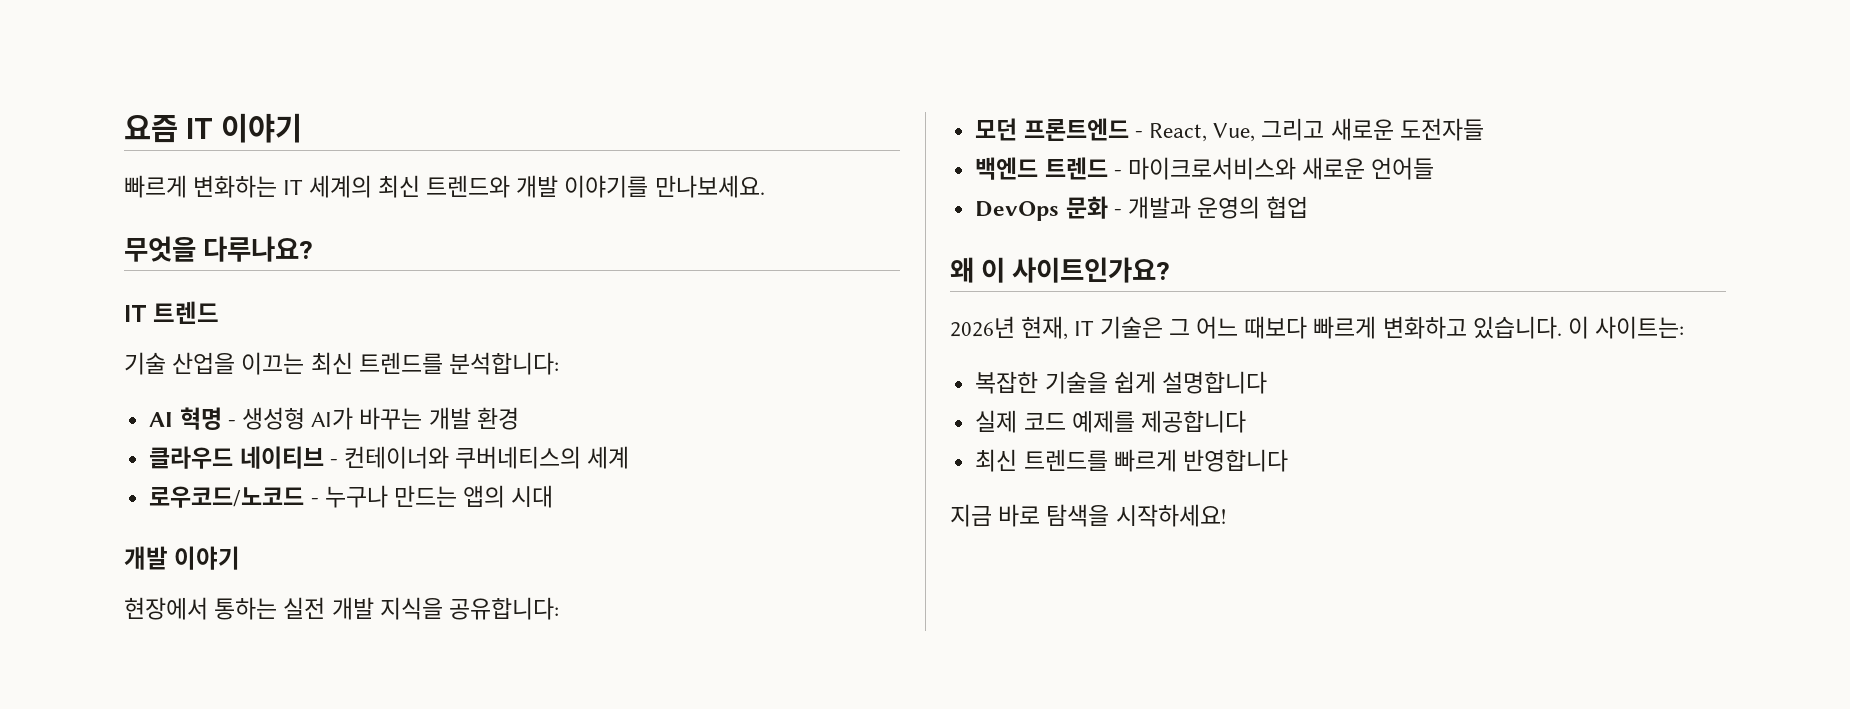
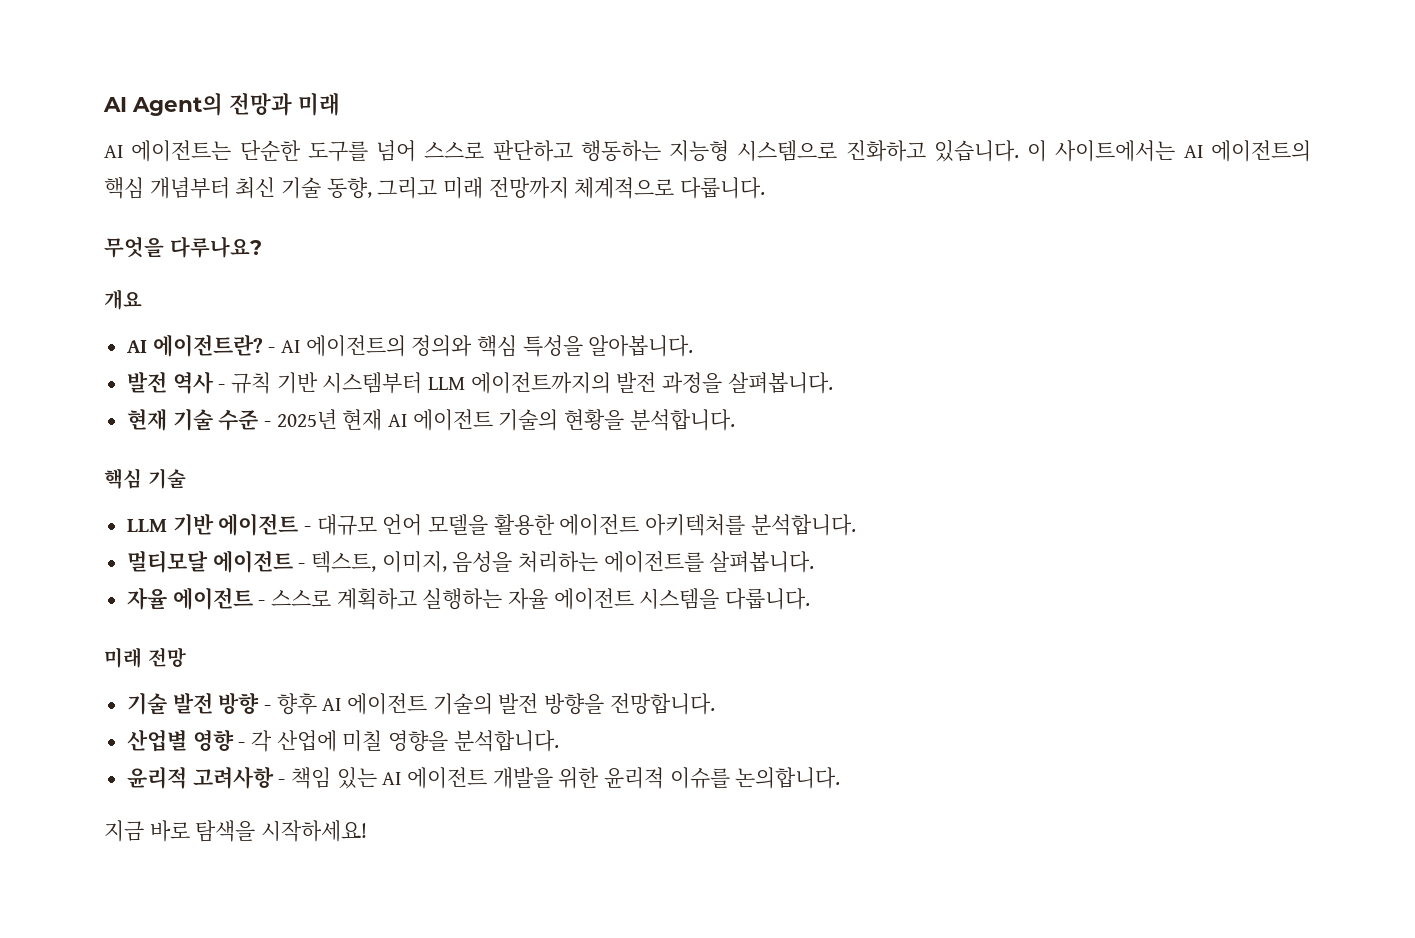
[124,113,302,143] [124,175,765,198] [124,236,314,262] [124,301,220,324] [124,352,560,375] [149,407,519,430] [149,446,630,469] [149,485,554,508] [124,546,241,570] [124,597,560,620] [975,118,1484,142] [975,157,1435,180] [975,196,1309,221] [950,257,1171,283] [950,316,1685,340] [975,371,1267,394] [975,410,1246,433] [975,449,1288,472] 요즘 IT 이야기 // 빠르게 변화하는 IT 세계의 최신 트렌드와 개발 이야기를 만나보세요. // 무엇을 다루나요? // IT 트렌드 // 기술 산업을 이끄는 최신 트렌드를 분석합니다: // AI 혁명 - 생성형 AI가 바꾸는 개발 환경 // 클라우드 네이티브 - 컨테이너와 쿠버네티스의 세계 // 로우코드/노코드 - 누구나 만드는 앱의 시대 // 개발 이야기 // 현장에서 통하는 실전 개발 지식을 공유합니다: // 모던 프론트엔드 - React, Vue, 그리고 새로운 도전자들 // 백엔드 트렌드 - 마이크로서비스와 새로운 언어들 // DevOps 문화 - 개발과 운영의 협업 // 왜 이 사이트인가요? // 2026년 현재, IT 기술은 그 어느 때보다 빠르게 변화하고 있습니다. 이 사이트는: // 복잡한 기술을 쉽게 설명합니다 // 실제 코드 예제를 제공합니다 // 최신 트렌드를 빠르게 반영합니다 -> [103,92,340,116] [104,140,1311,162] [104,177,766,199] [104,236,262,258] [104,289,142,310] [127,334,694,357] [127,371,833,394] [127,408,735,431] [104,468,186,489] [127,513,856,536] [127,550,815,573] [127,587,811,610] [104,647,186,668] [127,692,715,715] [127,729,559,752] [127,766,841,789] AI Agent의 전망과 미래 // AI 에이전트는 단순한 도구를 넘어 스스로 판단하고 행동하는 지능형 시스템으로 진화하고 있습니다. 이 사이트에서는 AI 에이전트의 핵심 개념부터 최신 기술 동향, 그리고 미래 전망까지 체계적으로 다룹니다. // 무엇을 다루나요? // 개요 // AI 에이전트란? - AI 에이전트의 정의와 핵심 특성을 알아봅니다. // 발전 역사 - 규칙 기반 시스템부터 LLM 에이전트까지의 발전 과정을 살펴봅니다. // 현재 기술 수준 - 2025년 현재 AI 에이전트 기술의 현황을 분석합니다. // 핵심 기술 // LLM 기반 에이전트 - 대규모 언어 모델을 활용한 에이전트 아키텍처를 분석합니다. // 멀티모달 에이전트 - 텍스트, 이미지, 음성을 처리하는 에이전트를 살펴봅니다. // 자율 에이전트 - 스스로 계획하고 실행하는 자율 에이전트 시스템을 다룹니다. // 미래 전망 // 기술 발전 방향 - 향후 AI 에이전트 기술의 발전 방향을 전망합니다. // 산업별 영향 - 각 산업에 미칠 영향을 분석합니다. // 윤리적 고려사항 - 책임 있는 AI 에이전트 개발을 위한 윤리적 이슈를 논의합니다.

